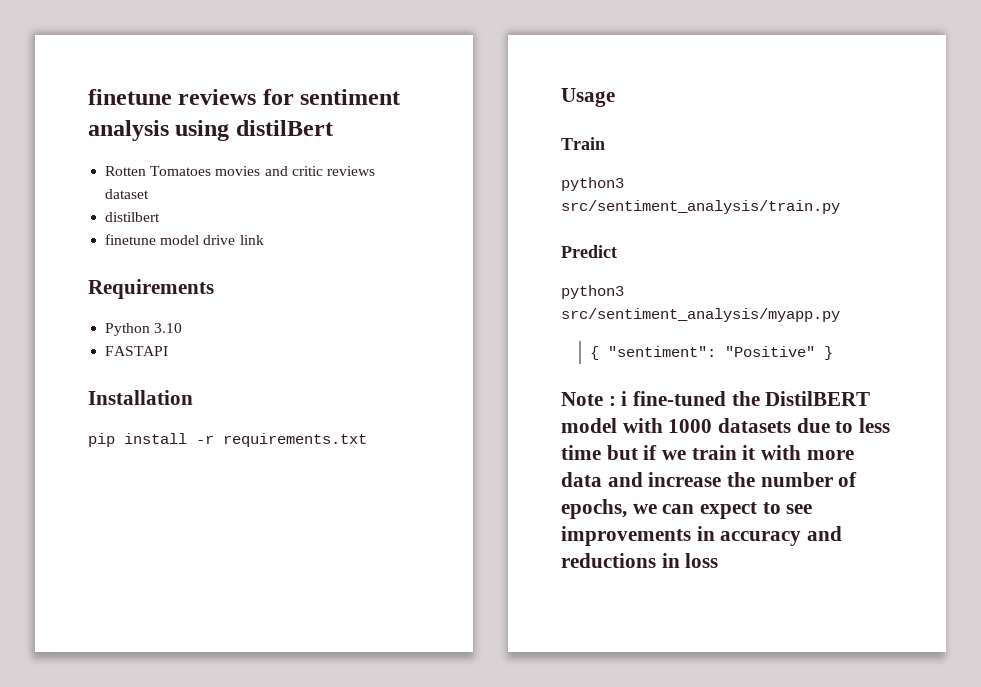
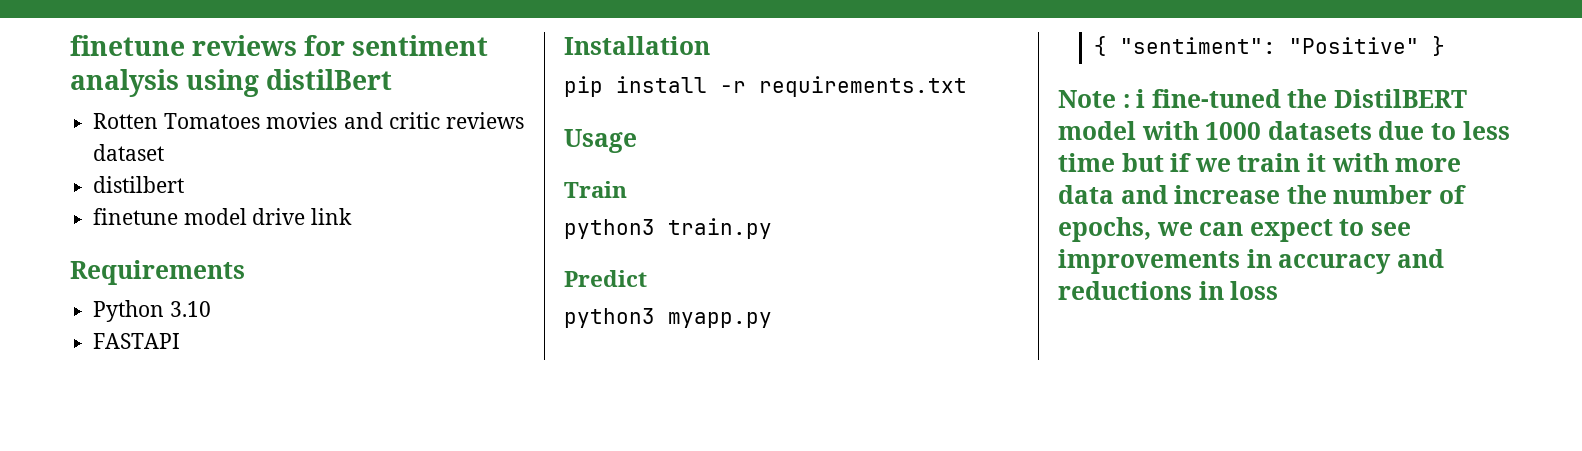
[561,200,840,214] src/sentiment_analysis/train.py -> [668,218,772,239] train.py
[561,308,840,322] src/sentiment_analysis/myapp.py -> [668,312,772,328] myapp.py

